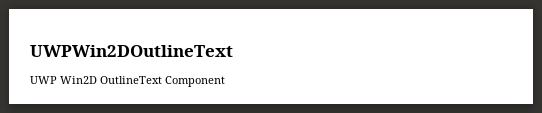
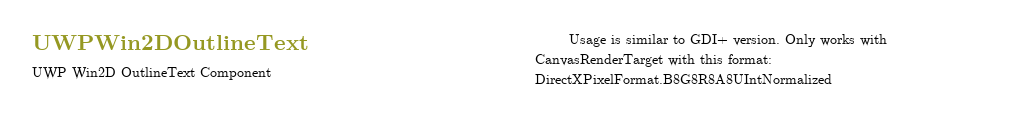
(225, 81) none -> [568,34,887,47] [535,54,772,67] [535,74,832,85] // Usage is similar to GDI+ version. Only works with CanvasRenderTarget with this format: DirectXPixelFormat.B8G8R8A8UIntNormalized

